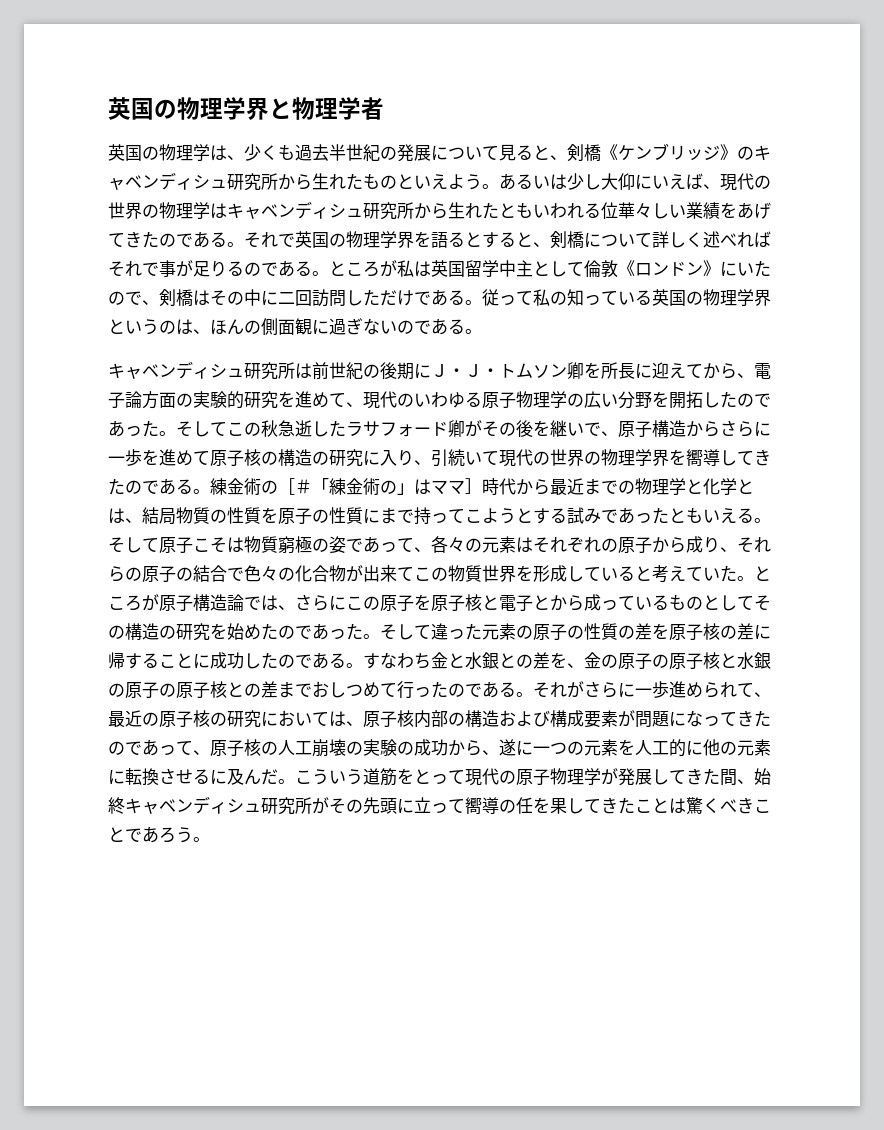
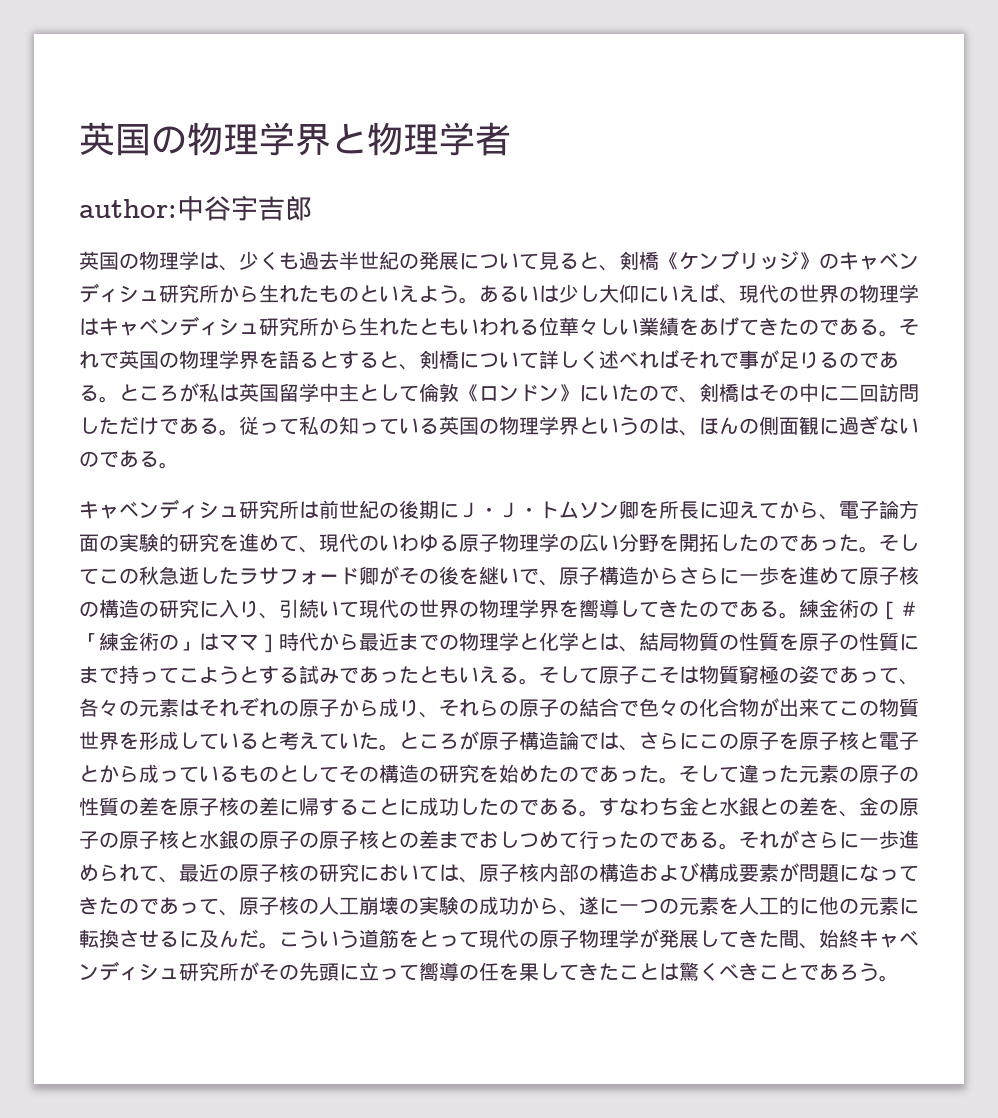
(384, 108) none -> [79,195,312,221] // author:中谷宇吉郎

